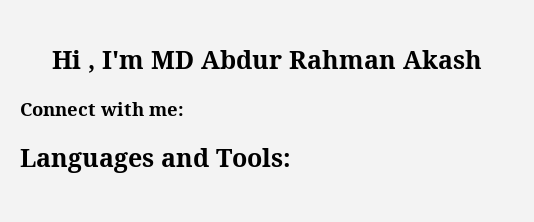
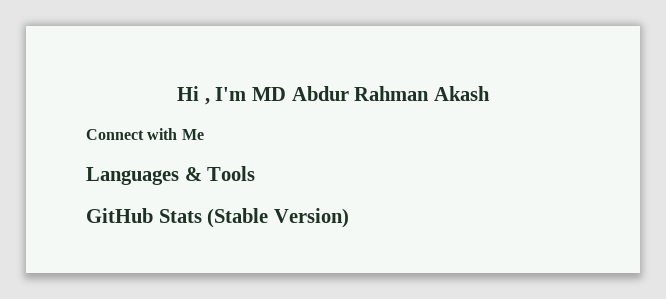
[149,106,184,116] me: -> [181,129,204,140] Me
[161,148,291,167] and Tools: -> [184,166,256,181] [86,208,349,228] & Tools // GitHub Stats (Stable Version)

